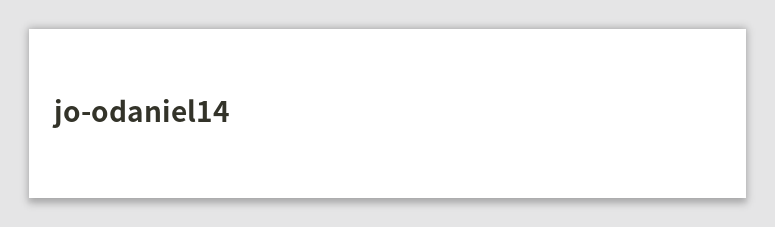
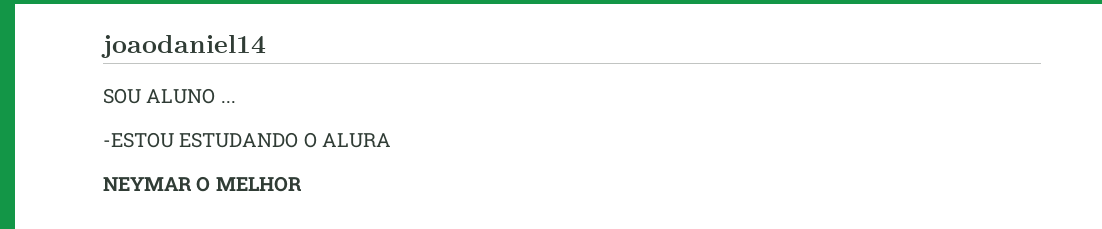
[52,99,230,128] jo-odaniel14 -> [101,35,266,58] [103,88,236,104] [103,132,391,148] [103,176,302,192] joaodaniel14 // SOU ALUNO ... // -ESTOU ESTUDANDO O ALURA // NEYMAR O MELHOR

